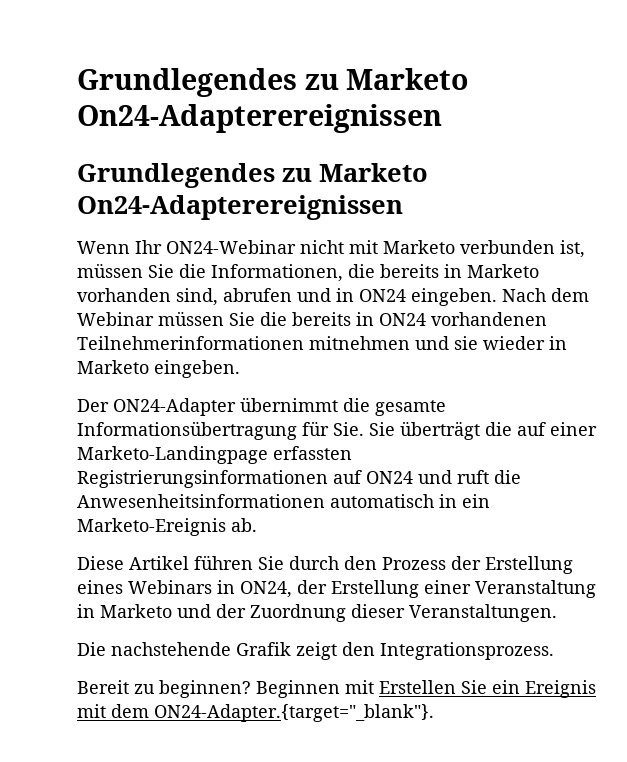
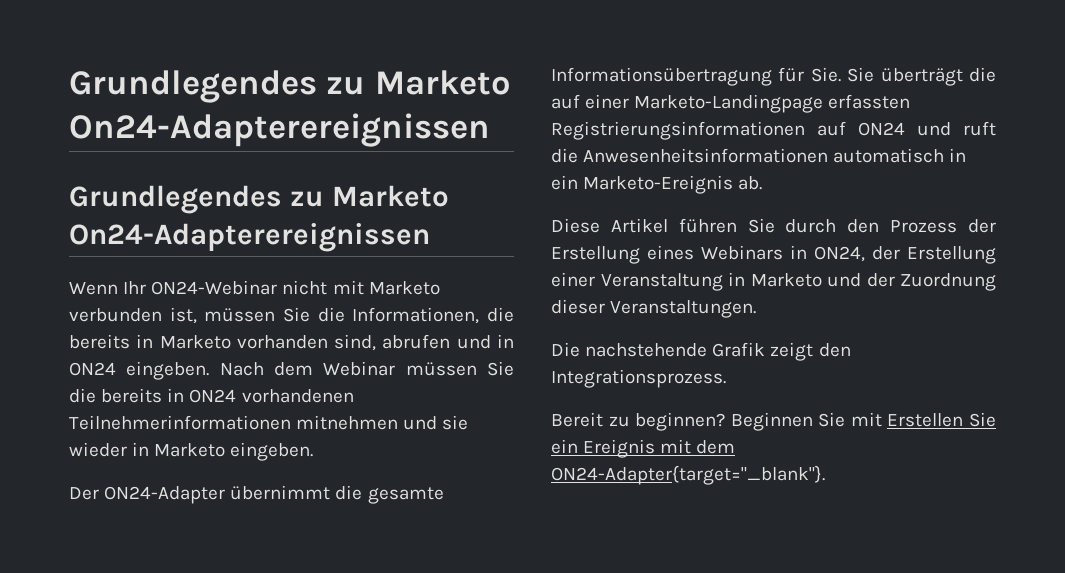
(340, 689) none -> [818,412,846,427] Sie
[154,704,434,722] ON24-Adapter.{target="_blank"}. -> [551,465,825,485] ON24-Adapter{target="_blank"}.

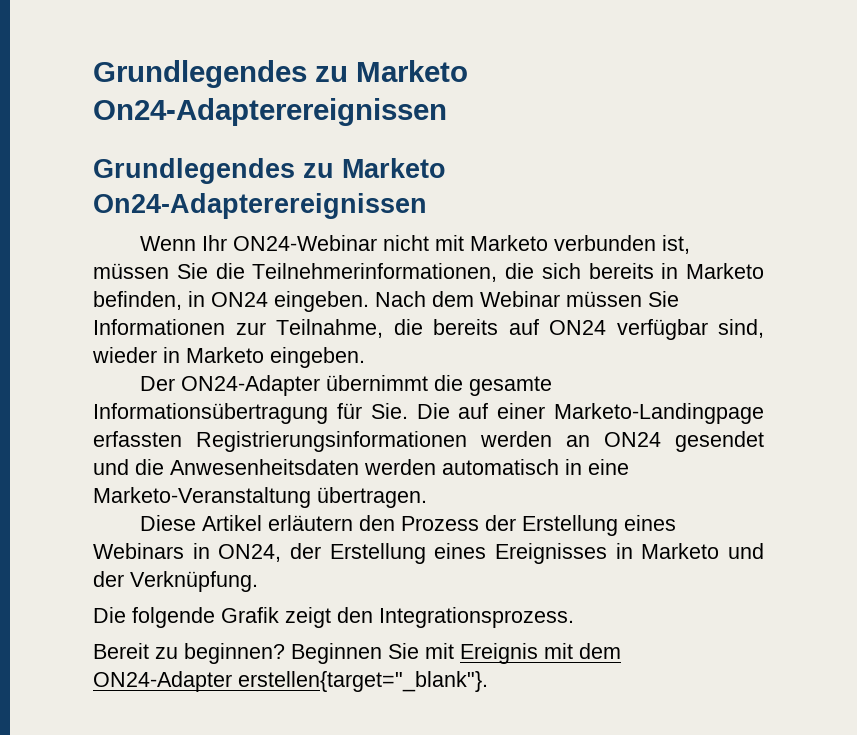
[352,307,514,324] [69,334,491,351] Informationen, die bereits in Marketo vorhanden sind, abrufen und -> [252,263,764,282] [93,291,182,310] Teilnehmerinformationen, die sich bereits in Marketo befinden,
[69,388,354,403] [69,415,469,430] die bereits in ON24 vorhandenen Teilnehmerinformationen mitnehmen und sie -> [93,319,764,340] Informationen zur Teilnahme, die bereits auf ON24 verfügbar sind,
[847,67,996,86] Sie überträgt die -> [416,403,450,419] Die
[817,121,996,136] [551,148,967,163] [551,175,763,194] auf ON24 und ruft die Anwesenheitsinformationen automatisch in ein Marketo-Ereignis ab. -> [480,431,764,452] [93,459,629,475] [93,487,427,508] werden an ON24 gesendet und die Anwesenheitsdaten werden automatisch in eine Marketo-Veranstaltung übertragen.
[678,218,837,233] führen Sie durch -> [268,515,354,531] erläutern
[551,272,723,291] einer Veranstaltung -> [434,543,607,564] eines Ereignisses
[900,273,996,291] [551,299,757,318] [551,342,708,357] Zuordnung dieser Veranstaltungen. // Die nachstehende -> [130,571,258,592] [93,607,215,628] Verknüpfung. // Die folgende
[887,412,996,427] [551,439,578,454] Erstellen Sie ein -> (454, 651) none
[551,465,825,485] ON24-Adapter{target="_blank"}. -> [93,671,488,692] ON24-Adapter erstellen{target="_blank"}.

